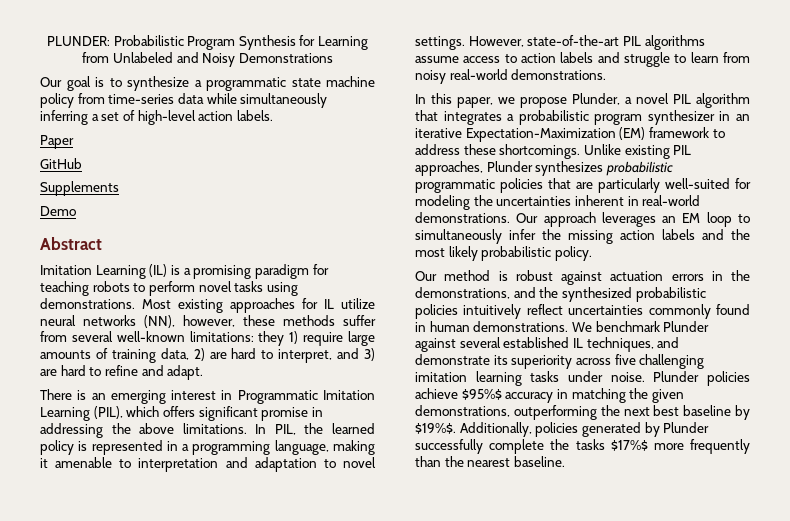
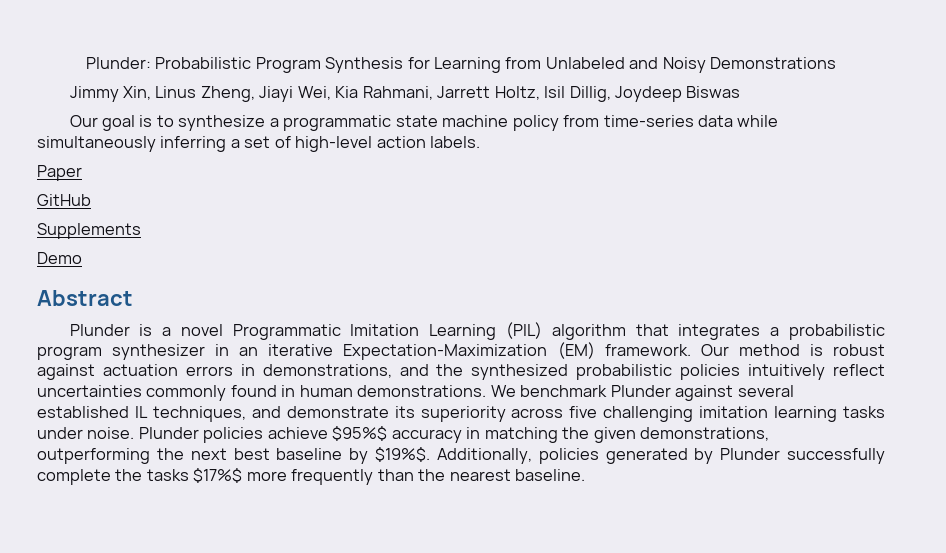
[46,36,110,46] PLUNDER: -> [85,57,151,69] Plunder:
(333, 58) none -> [69,86,741,102] // Jimmy Xin, Linus Zheng, Jiayi Wei, Kia Rahmani, Jarrett Holtz, Isil Dillig, Joydeep Biswas
[40,264,329,279] [40,281,298,296] [40,298,375,313] [40,315,376,328] [40,331,375,346] [40,348,375,363] [40,365,204,380] [40,389,375,404] [40,406,323,421] [40,423,375,438] [40,440,375,455] [40,457,376,472] [415,35,705,50] [415,52,750,67] [415,69,607,84] [415,93,691,108] Imitation Learning (IL) is a promising paradigm for teaching robots to perform novel tasks using demonstrations. Most existing approaches for IL utilize neural networks (NN), however, these methods suffer from several well-known limitations: they 1) require large amounts of training data, 2) are hard to interpret, and 3) are hard to refine and adapt. // There is an emerging interest in Programmatic Imitation Learning (PIL), which offers significant promise in addressing the above limitations. In PIL, the learned policy is represented in a programming language, making it amenable to interpretation and adaptation to novel settings. However, state-of-the-art PIL algorithms assume access to action labels and struggle to learn from noisy real-world demonstrations. // In this paper, we propose Plunder, a novel PIL -> [69,322,543,340] Plunder is a novel Programmatic Imitation Learning (PIL)
[648,127,725,138] [415,144,692,159] [415,161,673,176] [415,178,751,193] [415,195,701,210] [415,212,750,227] [415,229,750,244] [415,246,592,261] framework to address these shortcomings. Unlike existing PIL approaches, Plunder synthesizes probabilistic programmatic policies that are particularly well-suited for modeling the uncertainties inherent in real-world demonstrations. Our approach leverages an EM loop to simultaneously infer the missing action labels and the most likely probabilistic policy. // -> [604,344,691,356] framework.
[731,270,750,281] the -> (255, 370) none

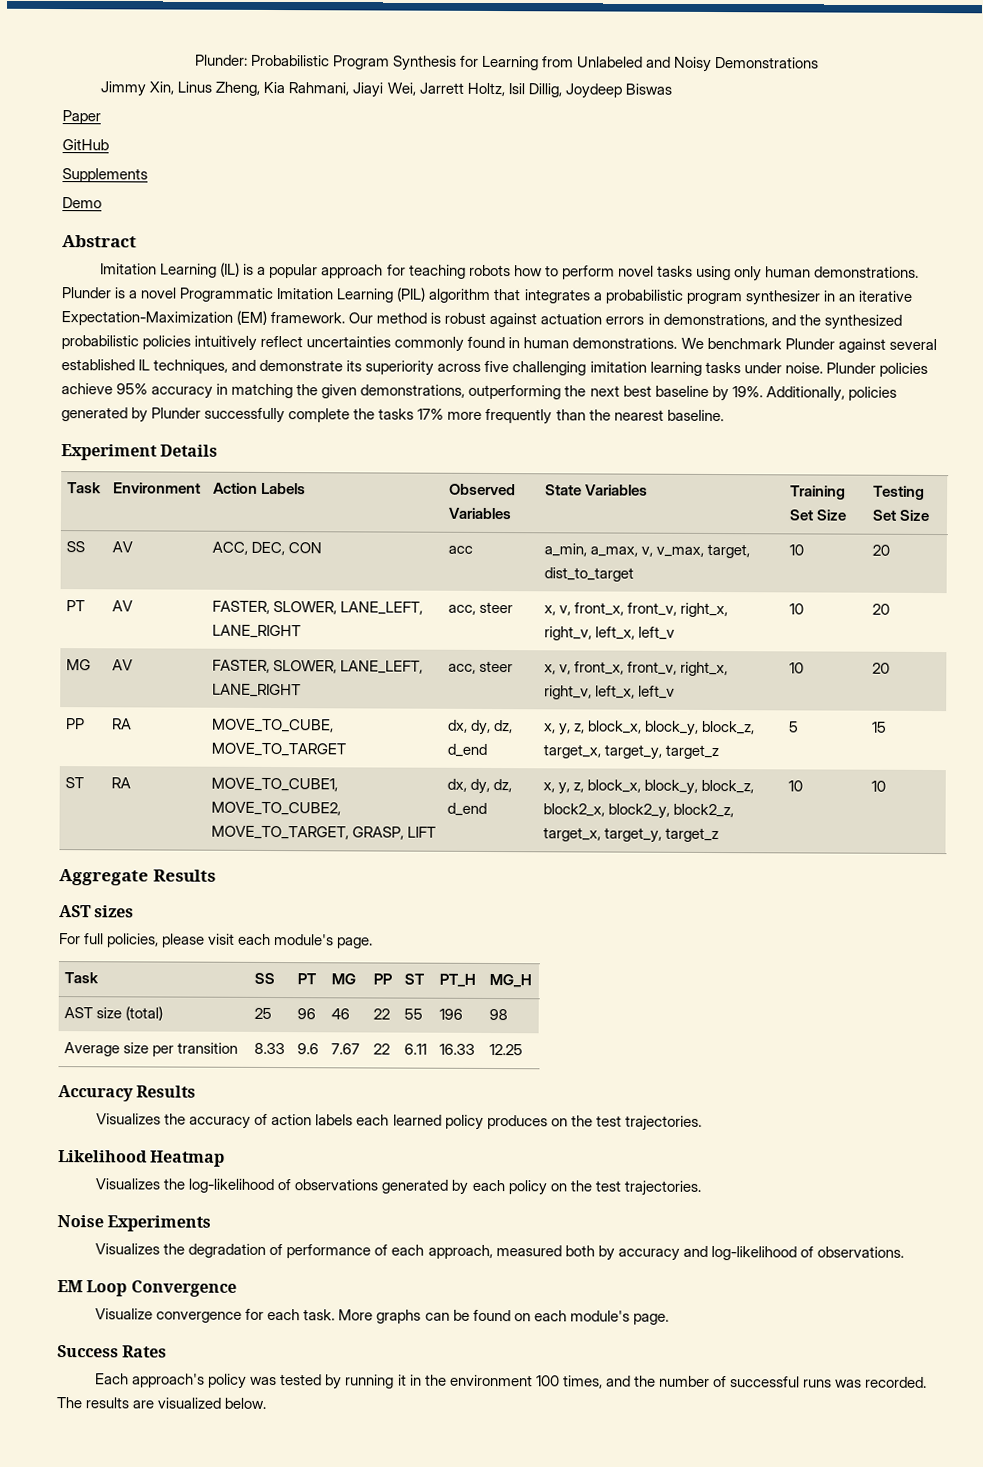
[259,86,433,102] Jiayi Wei, Kia Rahmani, -> [263,81,416,98] Kia Rahmani, Jiayi Wei,
[69,115,779,131] [37,136,481,152] // Our goal is to synthesize a programmatic state machine policy from time-series data while simultaneously inferring a set of high-level action labels. -> (672, 89) none
(133, 298) none -> [100,262,920,282] Imitation Learning (IL) is a popular approach for teaching robots how to perform novel tasks using only human demonstrations.
[332,426,388,441] $95%$ -> [116,383,149,395] 95%
[375,447,430,462] $19%$. -> [731,386,763,398] 19%.
[193,468,243,483] $17%$ -> [417,408,445,420] 17%
(586, 475) none -> [61,444,219,461] [67,482,103,494] [113,482,202,494] [213,482,307,495] [449,483,517,496] [448,507,513,520] [545,484,649,496] [790,485,847,500] [789,509,848,521] [873,485,926,500] [872,509,931,521] [66,541,86,553] [112,541,134,553] [212,541,323,556] [448,545,474,554] [544,543,751,559] [544,567,635,582] [789,544,805,556] [872,544,891,556] [66,600,86,612] [112,600,134,612] [212,600,424,615] [212,624,302,639] [448,601,514,615] [544,602,729,618] [544,626,676,641] [789,603,805,615] [872,603,891,615] [66,659,92,671] [112,659,134,671] [212,659,424,674] [212,683,302,698] [448,660,514,674] [544,661,729,677] [544,685,676,700] [789,662,805,674] [872,662,891,674] [66,718,86,730] [112,718,133,730] [212,718,335,733] [211,742,347,757] [448,719,514,735] [447,743,488,757] [544,720,756,736] [543,744,720,760] [789,721,800,733] [872,721,888,733] [65,777,85,789] [111,777,132,789] [211,777,339,792] [211,801,342,816] [211,825,437,840] [447,778,513,794] [447,802,488,816] [543,779,755,795] [543,803,735,819] [543,827,720,843] [788,780,804,792] [871,780,887,792] [59,869,216,886] [59,905,135,918] [59,933,374,949] [64,972,100,984] [254,972,276,985] [297,973,318,985] [331,973,357,985] [373,973,393,985] [404,973,426,985] [439,973,477,987] [489,973,533,988] [64,1006,164,1021] [254,1007,273,1020] [297,1008,317,1020] [331,1008,351,1020] [373,1008,391,1020] [404,1008,424,1020] [439,1008,464,1020] [489,1008,509,1021] [64,1042,239,1057] [254,1042,286,1055] [297,1043,320,1055] [331,1043,361,1055] [373,1043,391,1055] [404,1043,428,1055] [439,1043,476,1055] [489,1043,524,1056] [58,1085,197,1102] [96,1113,702,1131] [58,1150,226,1167] [95,1178,701,1196] [57,1215,212,1232] [95,1243,904,1261] [57,1280,237,1297] [95,1308,669,1325] [57,1345,168,1358] [95,1373,928,1390] [56,1397,267,1409] // Experiment Details // Task | Environment | Action Labels | Observed Variables | State Variables | Training Set Size | Testing Set Size // SS | AV | ACC, DEC, CON | acc | a_min, a_max, v, v_max, target, dist_to_target | 10 | 20 // PT | AV | FASTER, SLOWER, LANE_LEFT, LANE_RIGHT | acc, steer | x, v, front_x, front_v, right_x, right_v, left_x, left_v | 10 | 20 // MG | AV | FASTER, SLOWER, LANE_LEFT, LANE_RIGHT | acc, steer | x, v, front_x, front_v, right_x, right_v, left_x, left_v | 10 | 20 // PP | RA | MOVE_TO_CUBE, MOVE_TO_TARGET | dx, dy, dz, d_end | x, y, z, block_x, block_y, block_z, target_x, target_y, target_z | 5 | 15 // ST | RA | MOVE_TO_CUBE1, MOVE_TO_CUBE2, MOVE_TO_TARGET, GRASP, LIFT | dx, dy, dz, d_end | x, y, z, block_x, block_y, block_z, block2_x, block2_y, block2_z, target_x, target_y, target_z | 10 | 10 // Aggregate Results // AST sizes // For full policies, please visit each module's page. // Task | SS | PT | MG | PP | ST | PT_H | MG_H // AST size (total) | 25 | 96 | 46 | 22 | 55 | 196 | 98 // Average size per transition | 8.33 | 9.6 | 7.67 | 22 | 6.11 | 16.33 | 12.25 // Accuracy Results // Visualizes the accuracy of action labels each learned policy produces on the test trajectories. // Likelihood Heatmap // Visualizes the log-likelihood of observations generated by each policy on the test trajectories. // Noise Experiments // Visualizes the degradation of performance of each approach, measured both by accuracy and log-likelihood of observations. // EM Loop Convergence // Visualize convergence for each task. More graphs can be found on each module's page. // Success Rates // Each approach's policy was tested by running it in the environment 100 times, and the number of successful runs was recorded. The results are visualized below.

